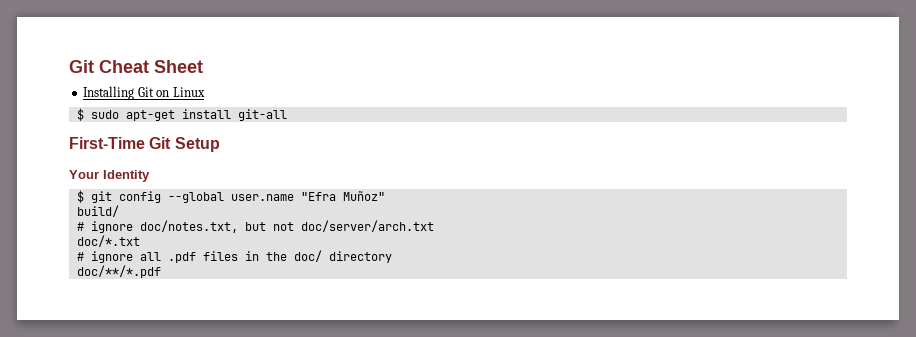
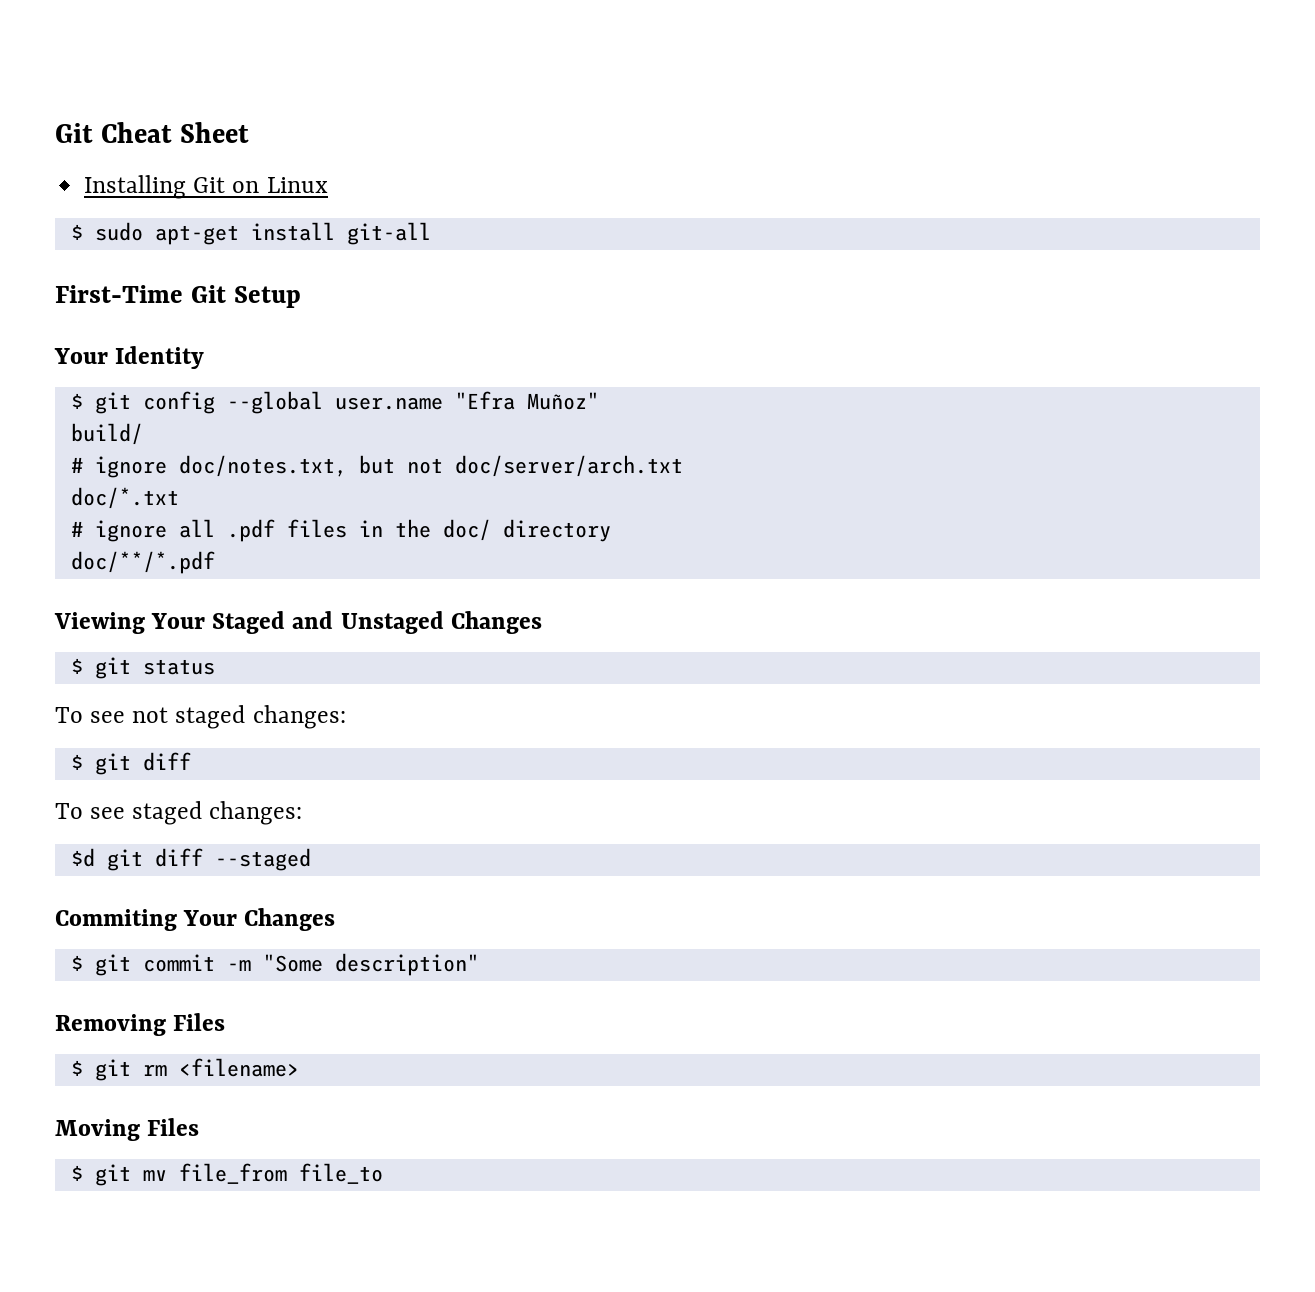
(161, 271) none -> [54,611,542,634] [70,657,215,679] [55,705,346,729] [70,752,191,775] [55,801,303,825] [70,848,311,871] [55,908,336,931] [70,953,479,976] [55,1013,226,1036] [70,1058,299,1081] [55,1118,200,1141] [70,1163,383,1186] // Viewing Your Staged and Unstaged Changes // $ git status // To see not staged changes: // $ git diff // To see staged changes: // $d git diff --staged // Commiting Your Changes // $ git commit -m "Some description" // Removing Files // $ git rm <filename> // Moving Files // $ git mv file_from file_to

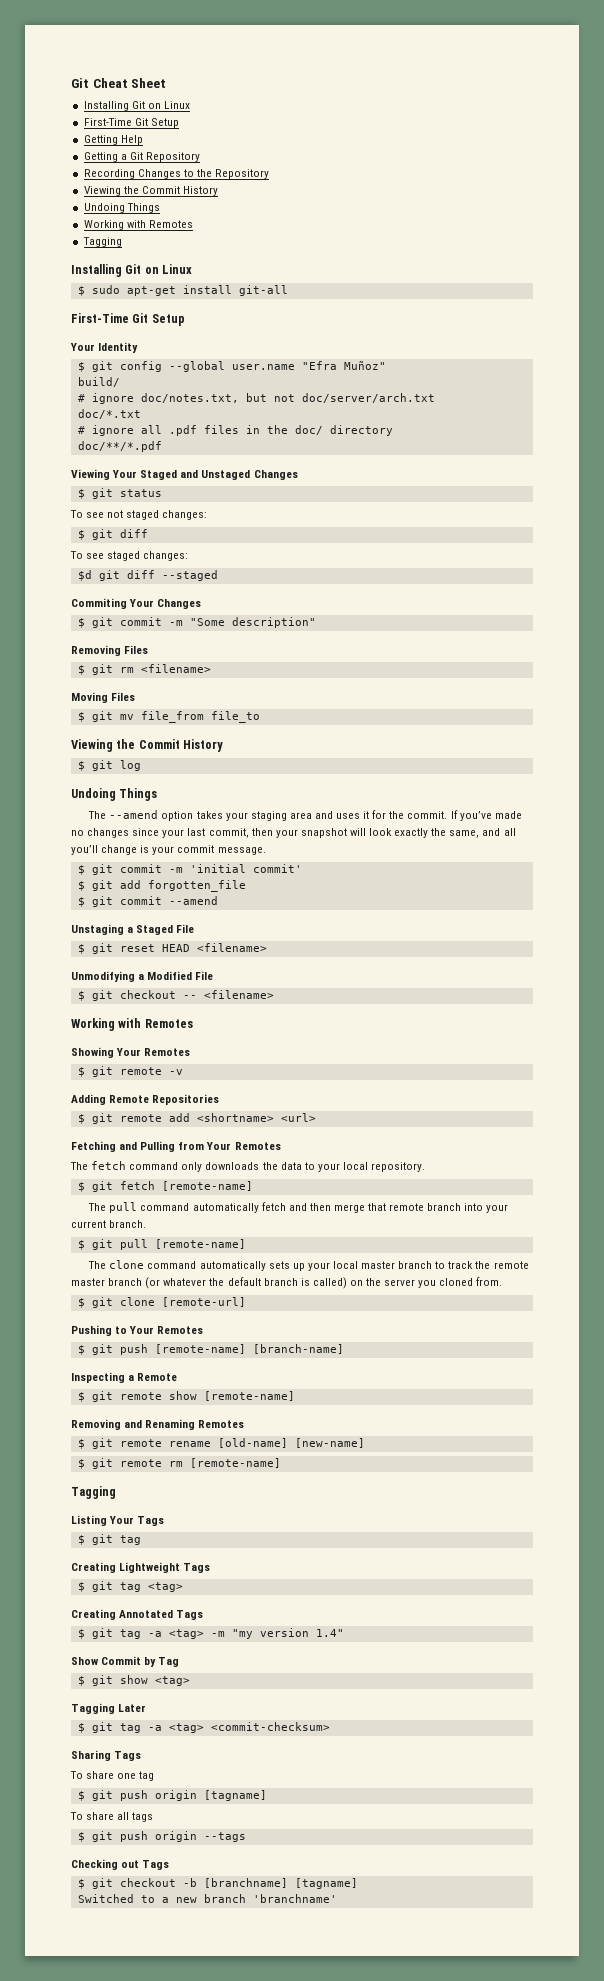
(328, 185) none -> [83,118,179,128] [83,135,143,145] [83,152,200,162] [83,169,270,179] [83,186,218,196] [83,203,160,213] [83,220,193,230] [82,237,122,247] [71,264,193,277] // First-Time Git Setup // Getting Help // Getting a Git Repository // Recording Changes to the Repository // Viewing the Commit History // Undoing Things // Working with Remotes // Tagging // Installing Git on Linux
(383, 1173) none -> [71,739,224,752] [77,760,141,771] [71,788,158,801] [88,810,522,821] [71,828,516,838] [71,845,266,855] [77,864,302,875] [77,880,246,892] [77,896,218,907] [71,924,195,935] [77,943,267,954] [71,971,214,982] [77,990,274,1001] [71,1018,193,1031] [71,1047,191,1058] [77,1066,183,1077] [71,1094,220,1105] [77,1113,316,1124] [71,1141,281,1152] [70,1161,426,1172] [77,1181,253,1192] [88,1202,509,1213] [71,1220,147,1228] [77,1239,246,1250] [88,1260,529,1271] [71,1277,503,1289] [77,1297,246,1308] [71,1325,204,1336] [77,1344,344,1355] [71,1372,178,1383] [77,1391,295,1402] [71,1419,245,1430] [77,1438,365,1449] [77,1458,281,1469] [71,1486,116,1499] [71,1515,165,1526] [77,1534,141,1545] [71,1562,211,1573] [77,1581,183,1592] [71,1609,204,1620] [77,1628,344,1639] [71,1656,180,1667] [77,1675,190,1686] [71,1703,147,1714] [77,1722,330,1733] [71,1750,142,1761] [70,1771,155,1781] [77,1790,267,1801] [70,1812,154,1822] [77,1831,246,1842] [71,1859,170,1870] [77,1878,358,1889] [77,1894,337,1903] // Viewing the Commit History // $ git log // Undoing Things // The --amend option takes your staging area and uses it for the commit. If you’ve made no changes since your last commit, then your snapshot will look exactly the same, and all you’ll change is your commit message. // $ git commit -m 'initial commit' // $ git add forgotten_file // $ git commit --amend // Unstaging a Staged File // $ git reset HEAD <filename> // Unmodifying a Modified File // $ git checkout -- <filename> // Working with Remotes // Showing Your Remotes // $ git remote -v // Adding Remote Repositories // $ git remote add <shortname> <url> // Fetching and Pulling from Your Remotes // The fetch command only downloads the data to your local repository. // $ git fetch [remote-name] // The pull command automatically fetch and then merge that remote branch into your current branch. // $ git pull [remote-name] // The clone command automatically sets up your local master branch to track the remote master branch (or whatever the default branch is called) on the server you cloned from. // $ git clone [remote-url] // Pushing to Your Remotes // $ git push [remote-name] [branch-name] // Inspecting a Remote // $ git remote show [remote-name] // Removing and Renaming Remotes // $ git remote rename [old-name] [new-name] // $ git remote rm [remote-name] // Tagging // Listing Your Tags // $ git tag // Creating Lightweight Tags // $ git tag <tag> // Creating Annotated Tags // $ git tag -a <tag> -m "my version 1.4" // Show Commit by Tag // $ git show <tag> // Tagging Later // $ git tag -a <tag> <commit-checksum> // Sharing Tags // To share one tag // $ git push origin [tagname] // To share all tags // $ git push origin --tags // Checking out Tags // $ git checkout -b [branchname] [tagname] // Switched to a new branch 'branchname'

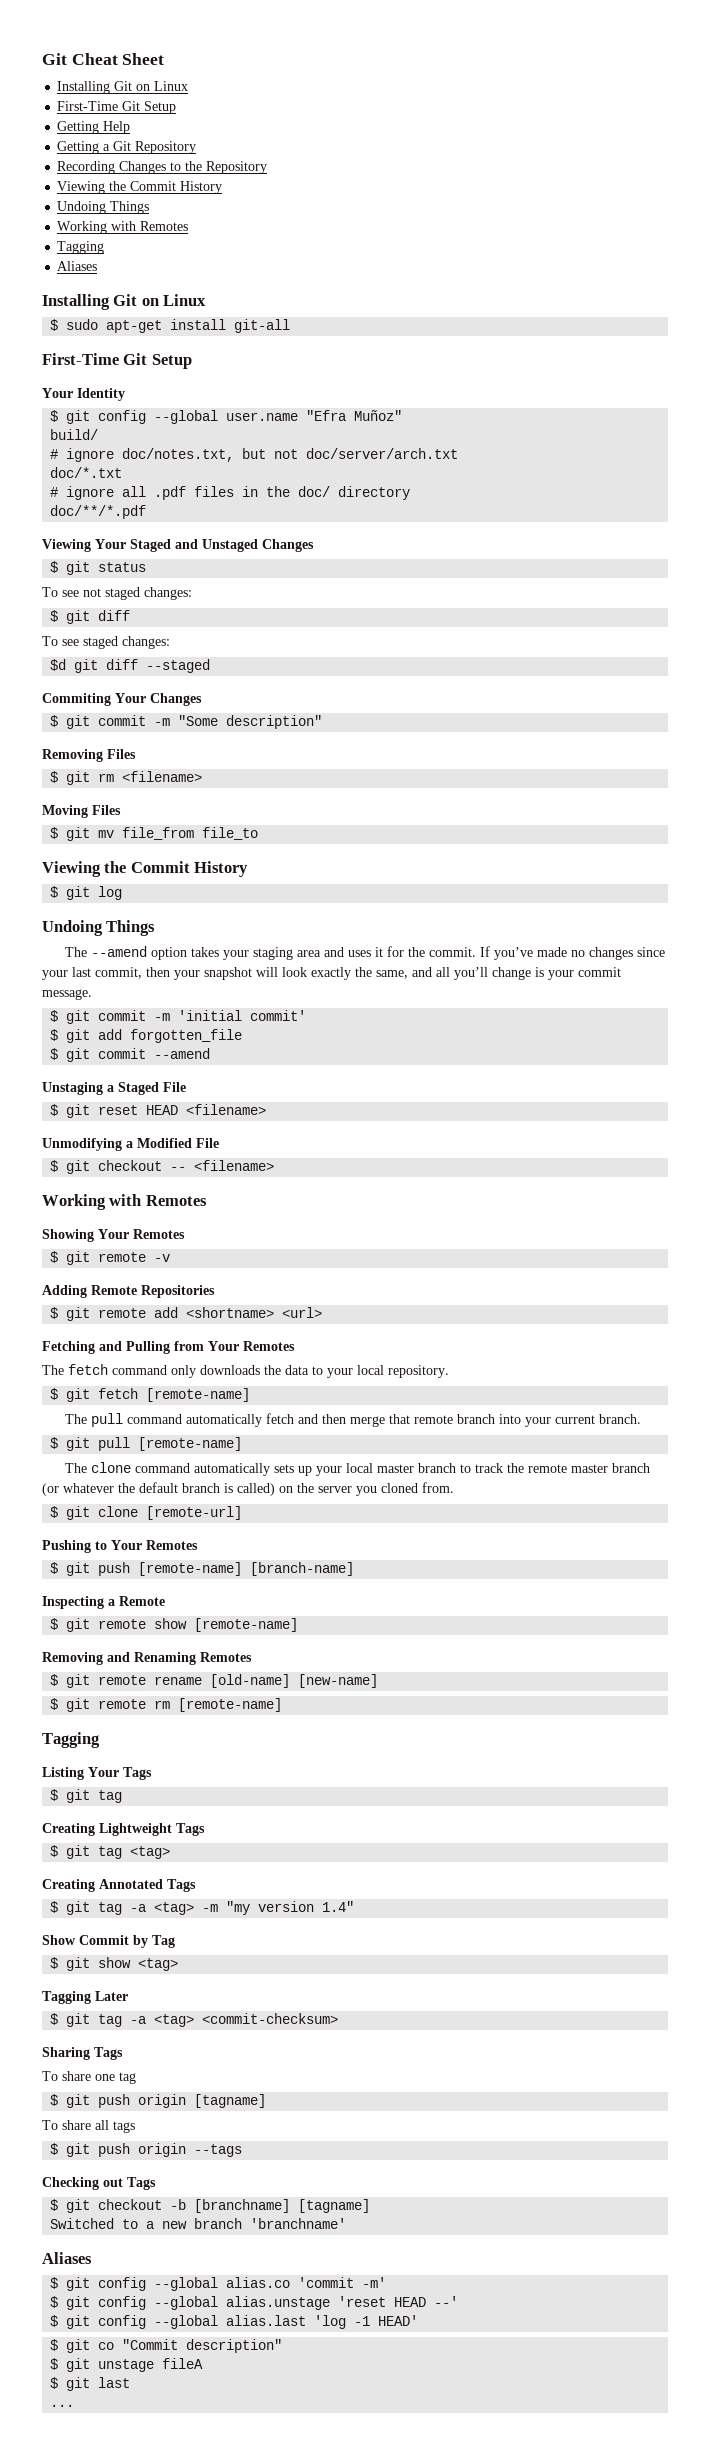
(122, 242) none -> [57,261,98,271] // Aliases
(337, 1898) none -> [42,2252,92,2264] [50,2277,387,2291] [50,2296,459,2310] [50,2315,419,2329] [50,2339,283,2353] [50,2358,204,2372] [50,2377,131,2391] [50,2404,75,2407] // Aliases // $ git config --global alias.co 'commit -m' // $ git config --global alias.unstage 'reset HEAD --' // $ git config --global alias.last 'log -1 HEAD' // $ git co "Commit description" // $ git unstage fileA // $ git last // ...

